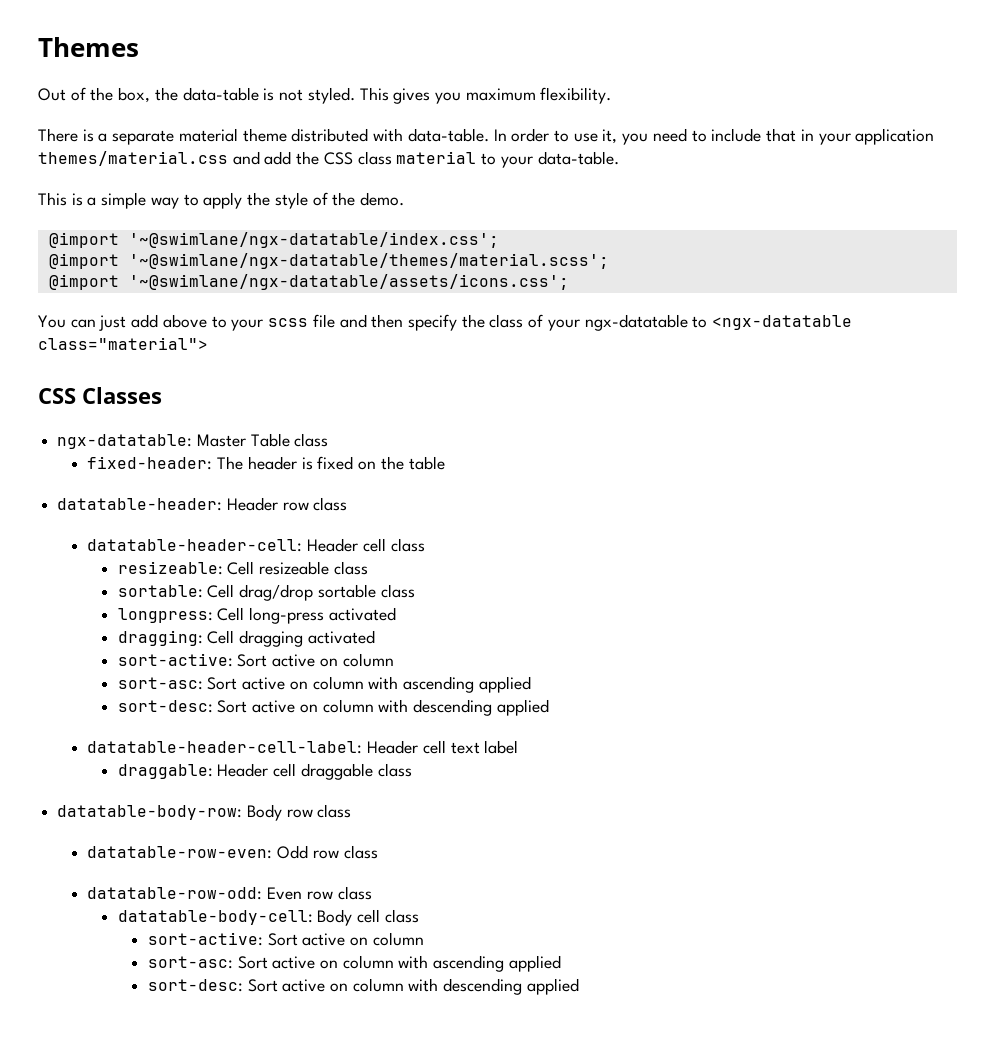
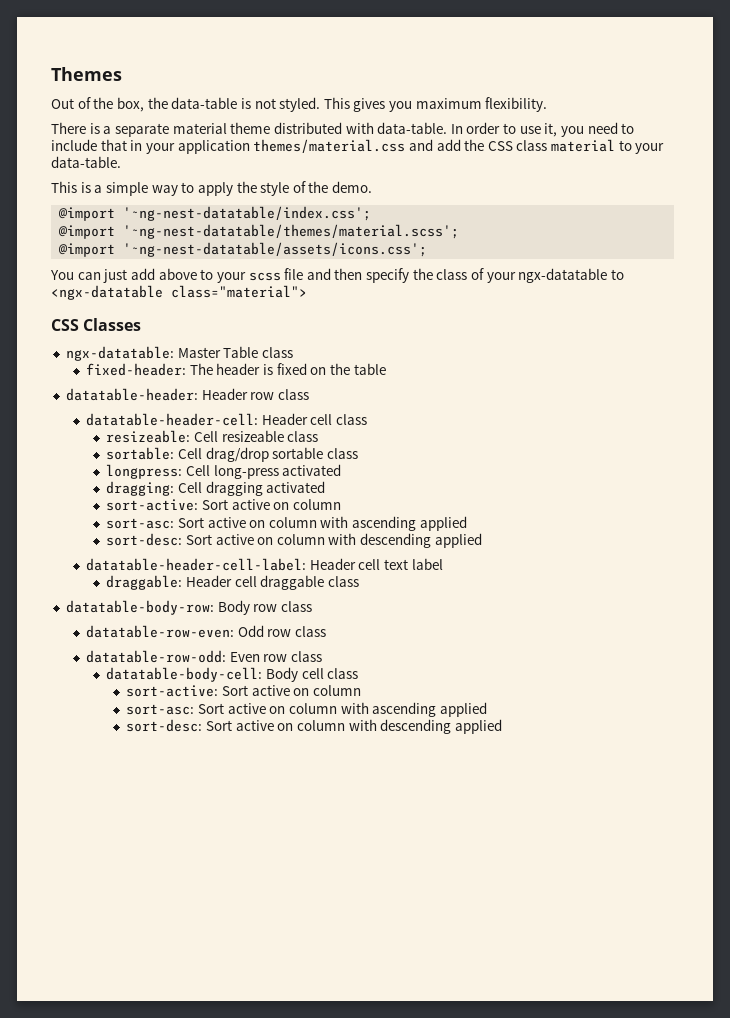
[128,232,499,248] [48,253,609,269] [48,274,569,290] '~@swimlane/ngx-datatable/index.css'; // @import '~@swimlane/ngx-datatable/themes/material.scss'; // @import '~@swimlane/ngx-datatable/assets/icons.css'; -> [123,206,372,221] [58,224,460,239] [58,242,428,257] '~ng-nest-datatable/index.css'; // @import '~ng-nest-datatable/themes/material.scss'; // @import '~ng-nest-datatable/assets/icons.css';

